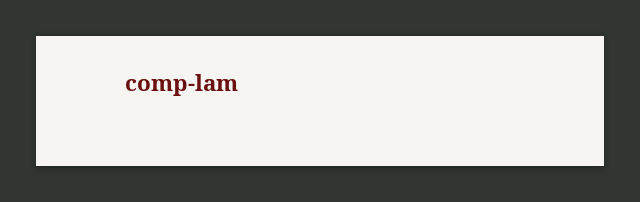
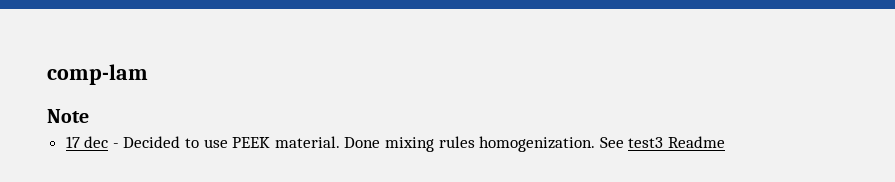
(238, 85) none -> [47,109,89,123] [65,136,725,152] // Note // 17 dec - Decided to use PEEK material. Done mixing rules homogenization. See test3 Readme

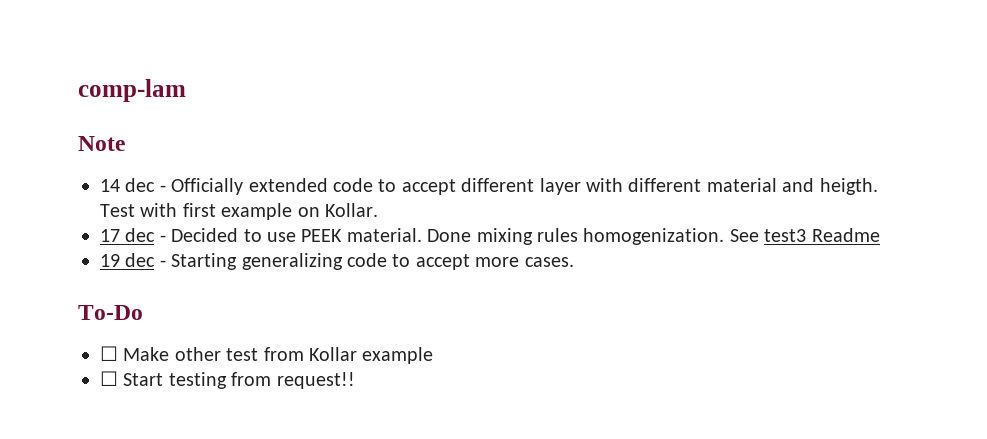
(89, 116) none -> [100,178,878,195] [100,203,378,220] // 14 dec - Officially extended code to accept different layer with different material and heigth. Test with first example on Kollar.
(725, 142) none -> [100,253,574,270] [78,305,143,320] [100,346,434,364] [100,371,355,389] // 19 dec - Starting generalizing code to accept more cases. // To-Do // ☐ Make other test from Kollar example // ☐ Start testing from request!!

